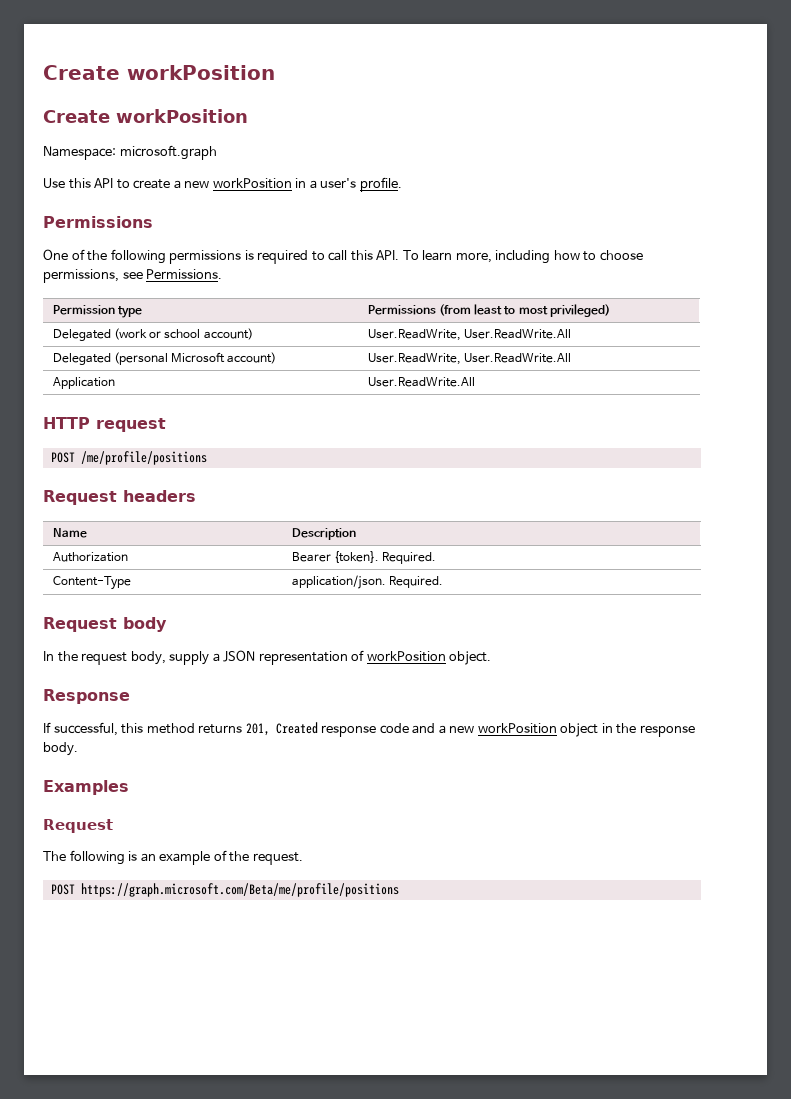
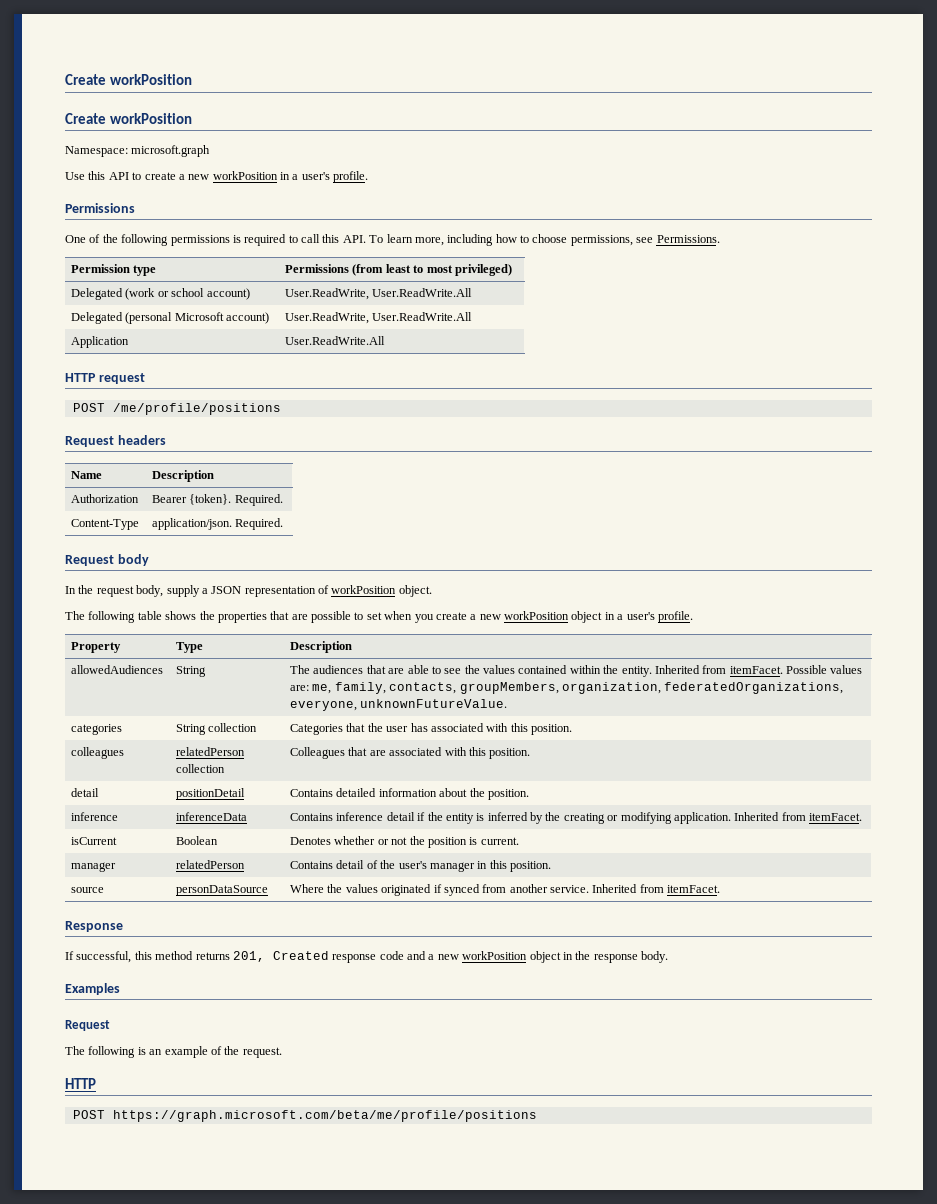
(492, 658) none -> [65,611,693,623] [71,642,122,653] [176,642,204,653] [290,641,353,653] [71,665,164,674] [176,666,207,677] [290,665,863,677] [290,682,844,694] [290,699,508,711] [71,724,123,735] [176,723,258,735] [290,723,573,735] [71,747,125,759] [176,747,246,756] [176,764,226,773] [290,747,531,759] [71,788,100,797] [176,788,246,800] [290,788,529,800] [71,812,119,821] [176,812,248,821] [290,812,863,824] [71,837,118,845] [176,836,219,845] [290,836,519,848] [71,862,117,872] [176,860,246,869] [290,860,552,872] [71,887,105,893] [176,885,269,896] [290,884,721,896] // The following table shows the properties that are possible to set when you create a new workPosition object in a user's profile. // Property | Type | Description // allowedAudiences | String | The audiences that are able to see the values contained within the entity. Inherited from itemFacet. Possible values are: me, family, contacts, groupMembers, organization, federatedOrganizations, everyone, unknownFutureValue. // categories | String collection | Categories that the user has associated with this position. // colleagues | relatedPerson collection | Colleagues that are associated with this position. // detail | positionDetail | Contains detailed information about the position. // inference | inferenceData | Contains inference detail if the entity is inferred by the creating or modifying application. Inherited from itemFacet. // isCurrent | Boolean | Denotes whether or not the position is current. // manager | relatedPerson | Contains detail of the user's manager in this position. // source | personDataSource | Where the values originated if synced from another service. Inherited from itemFacet.
[50,883,399,897] // POST https://graph.microsoft.com/Beta/me/profile/positions -> [65,1078,96,1089] [72,1110,537,1122] // HTTP // POST https://graph.microsoft.com/beta/me/profile/positions

